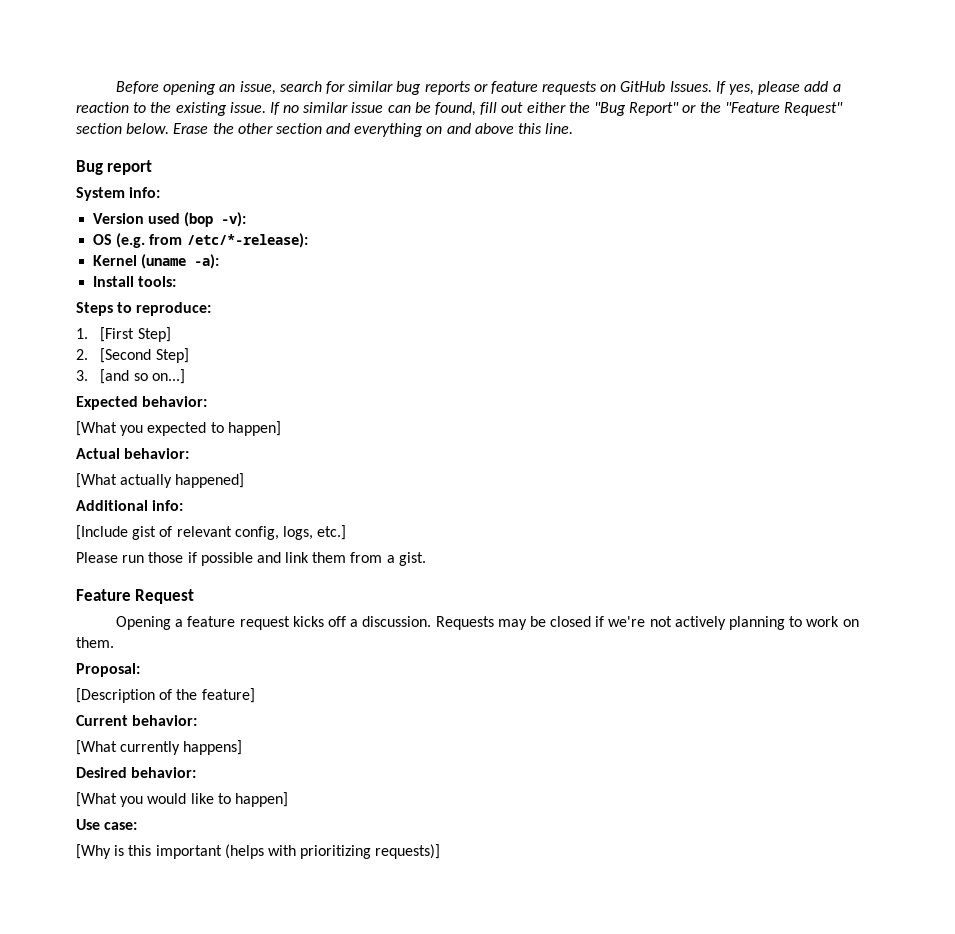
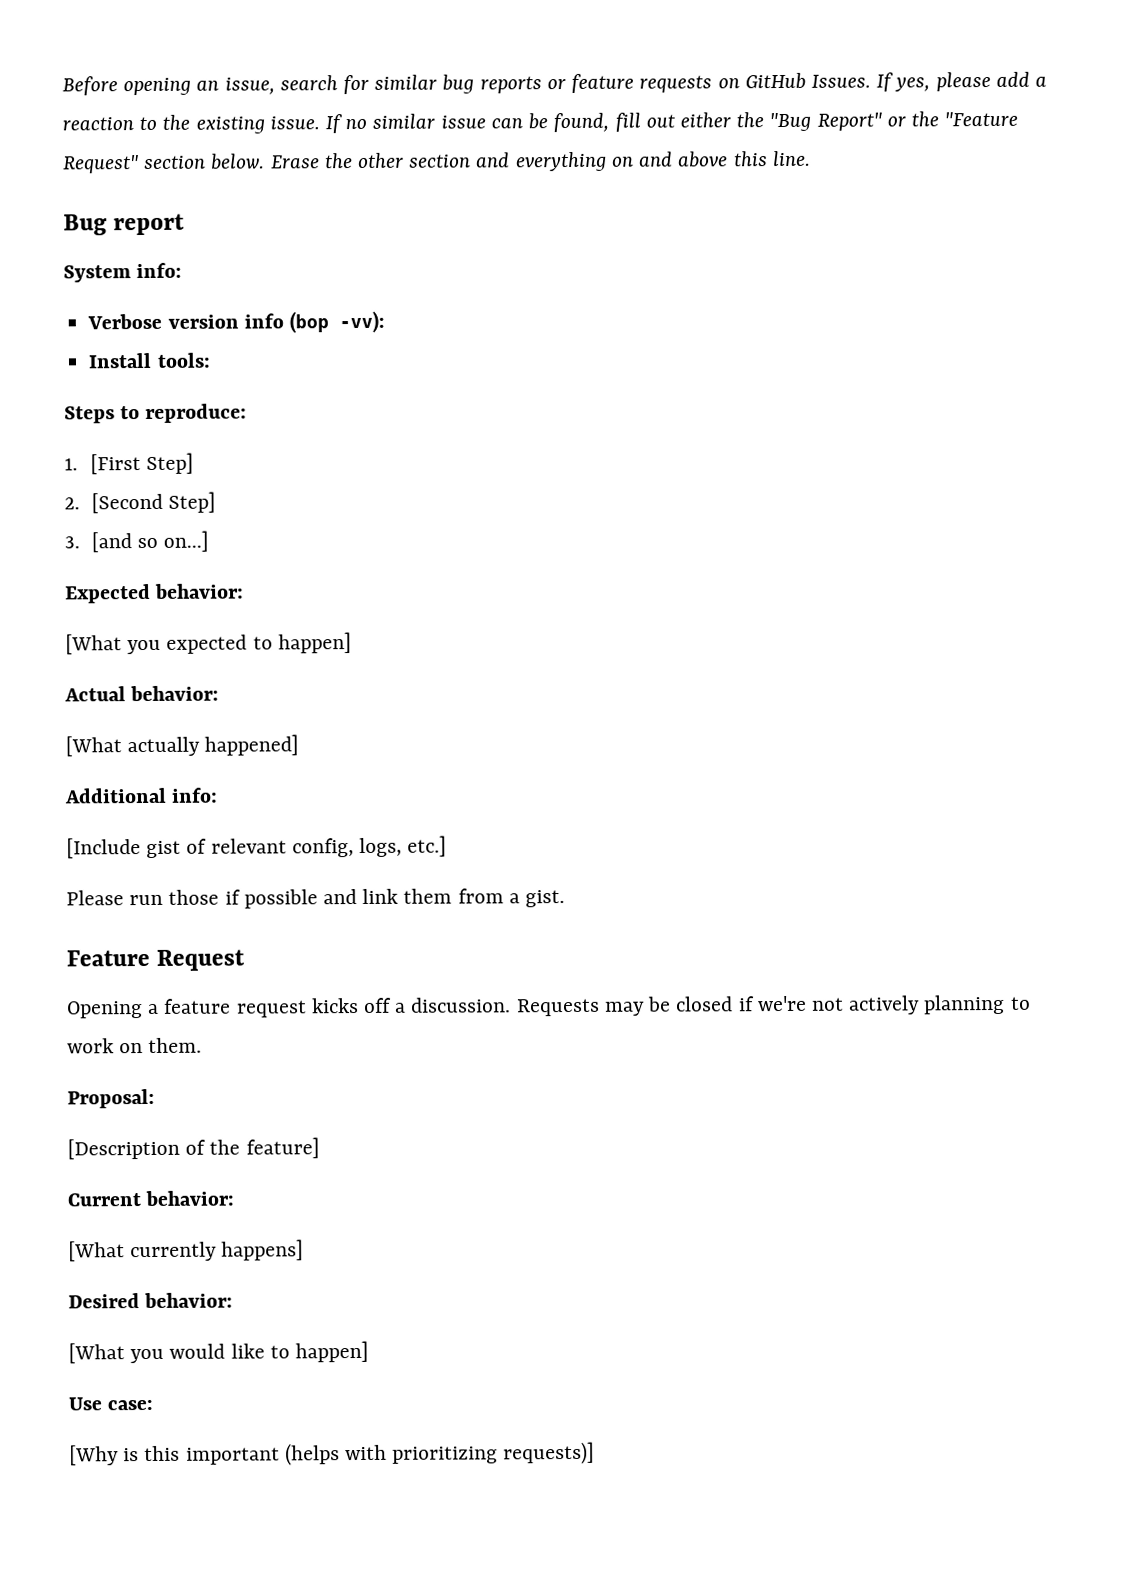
[93,212,247,227] [93,233,308,248] [93,254,220,269] Version used (bop -v): // OS (e.g. from /etc/*-release): // Kernel (uname -a): -> [87,310,385,334] Verbose version info (bop -vv):

